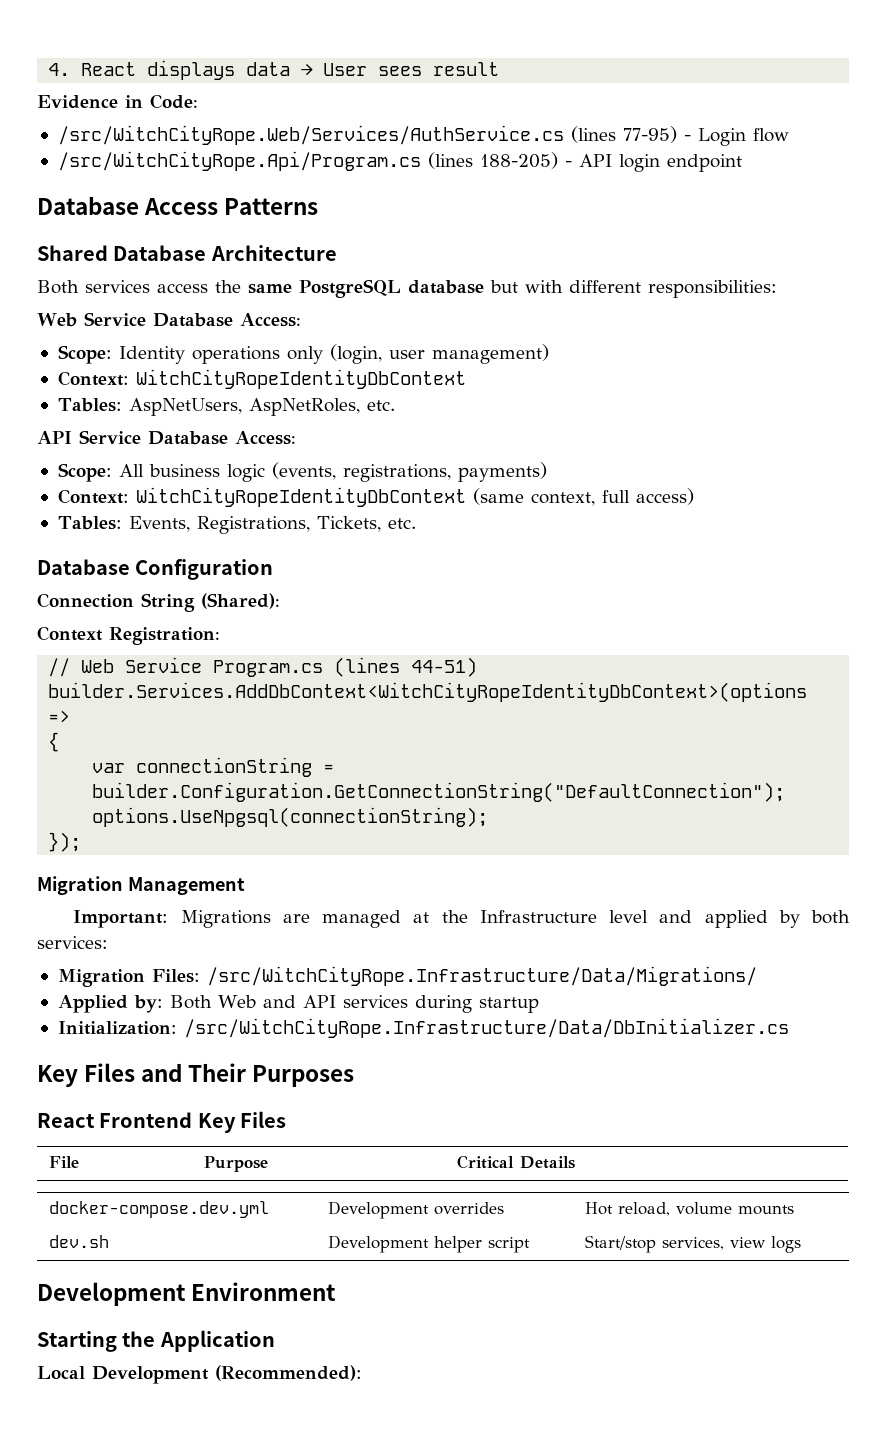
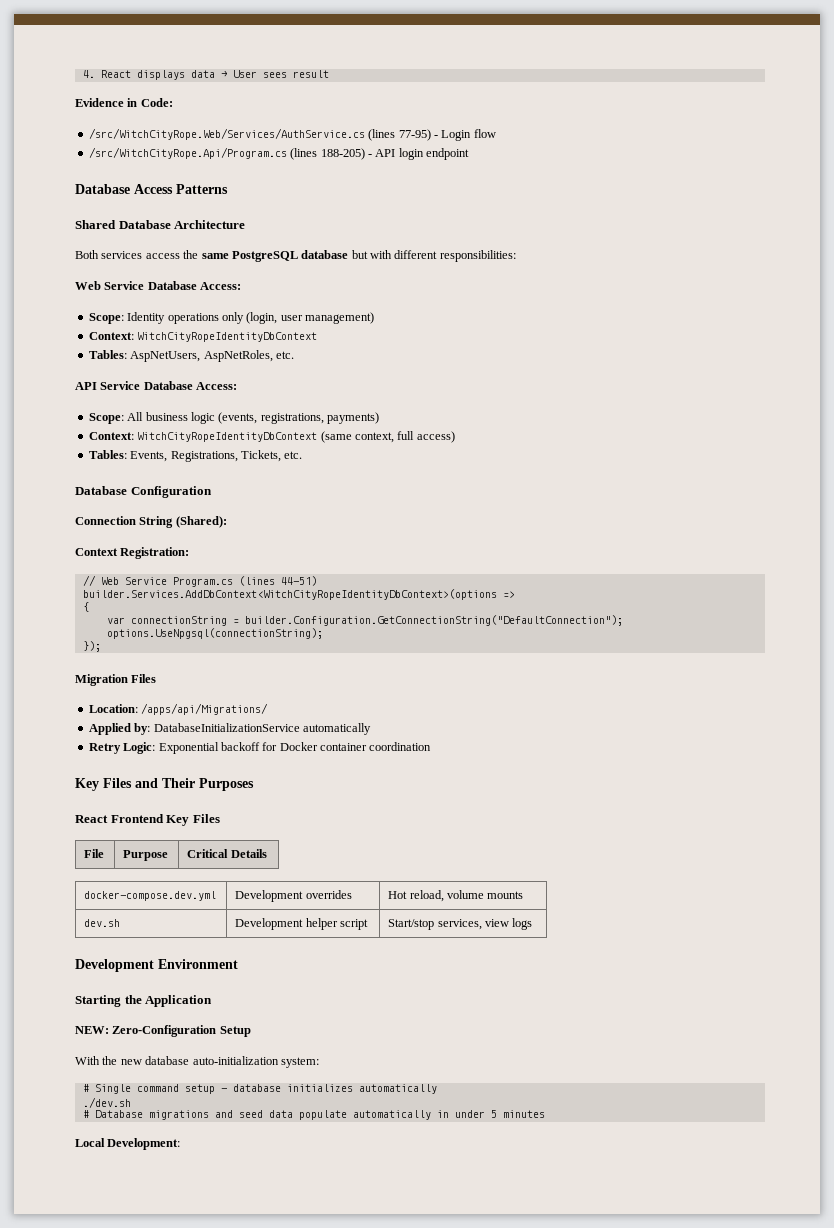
[127,877,245,895] [73,910,850,928] [37,936,108,949] [57,966,757,987] [57,995,539,1013] [57,1018,789,1038] Management // Important: Migrations are managed at the Infrastructure level and applied by both services: // Migration Files: /src/WitchCityRope.Infrastructure/Data/Migrations/ // Applied by: Both Web and API services during startup // Initialization: /src/WitchCityRope.Infrastructure/Data/DbInitializer.cs -> [131,674,157,683] [88,703,269,715] [88,723,371,735] [88,742,432,754] Files // Location: /apps/api/Migrations/ // Applied by: DatabaseInitializationService automatically // Retry Logic: Exponential backoff for Docker container coordination
(275, 1341) none -> [75,1025,251,1037] [75,1056,319,1068] [82,1084,437,1094] [82,1097,131,1108] [82,1110,545,1120] // NEW: Zero-Configuration Setup // With the new database auto-initialization system: // # Single command setup - database initializes automatically // ./dev.sh // # Database migrations and seed data populate automatically in under 5 minutes
[92,1365,362,1384] Development (Recommended): -> [107,1138,181,1150] Development:

